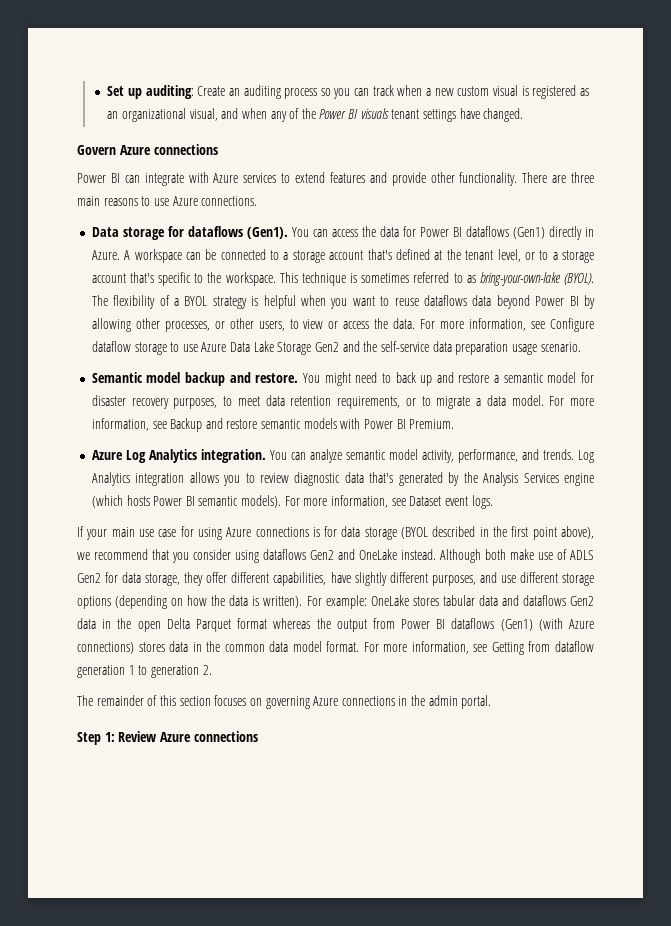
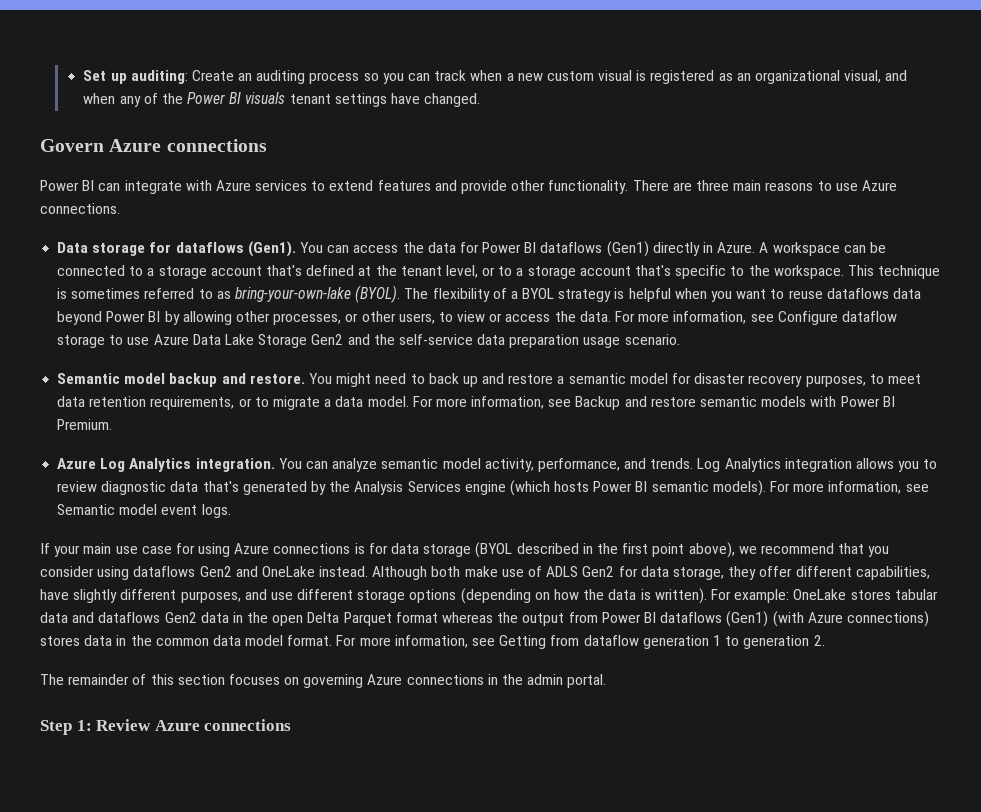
[409,496,442,506] Dataset -> [57,504,158,515] Semantic model

